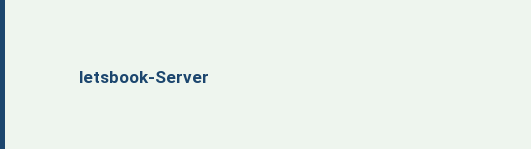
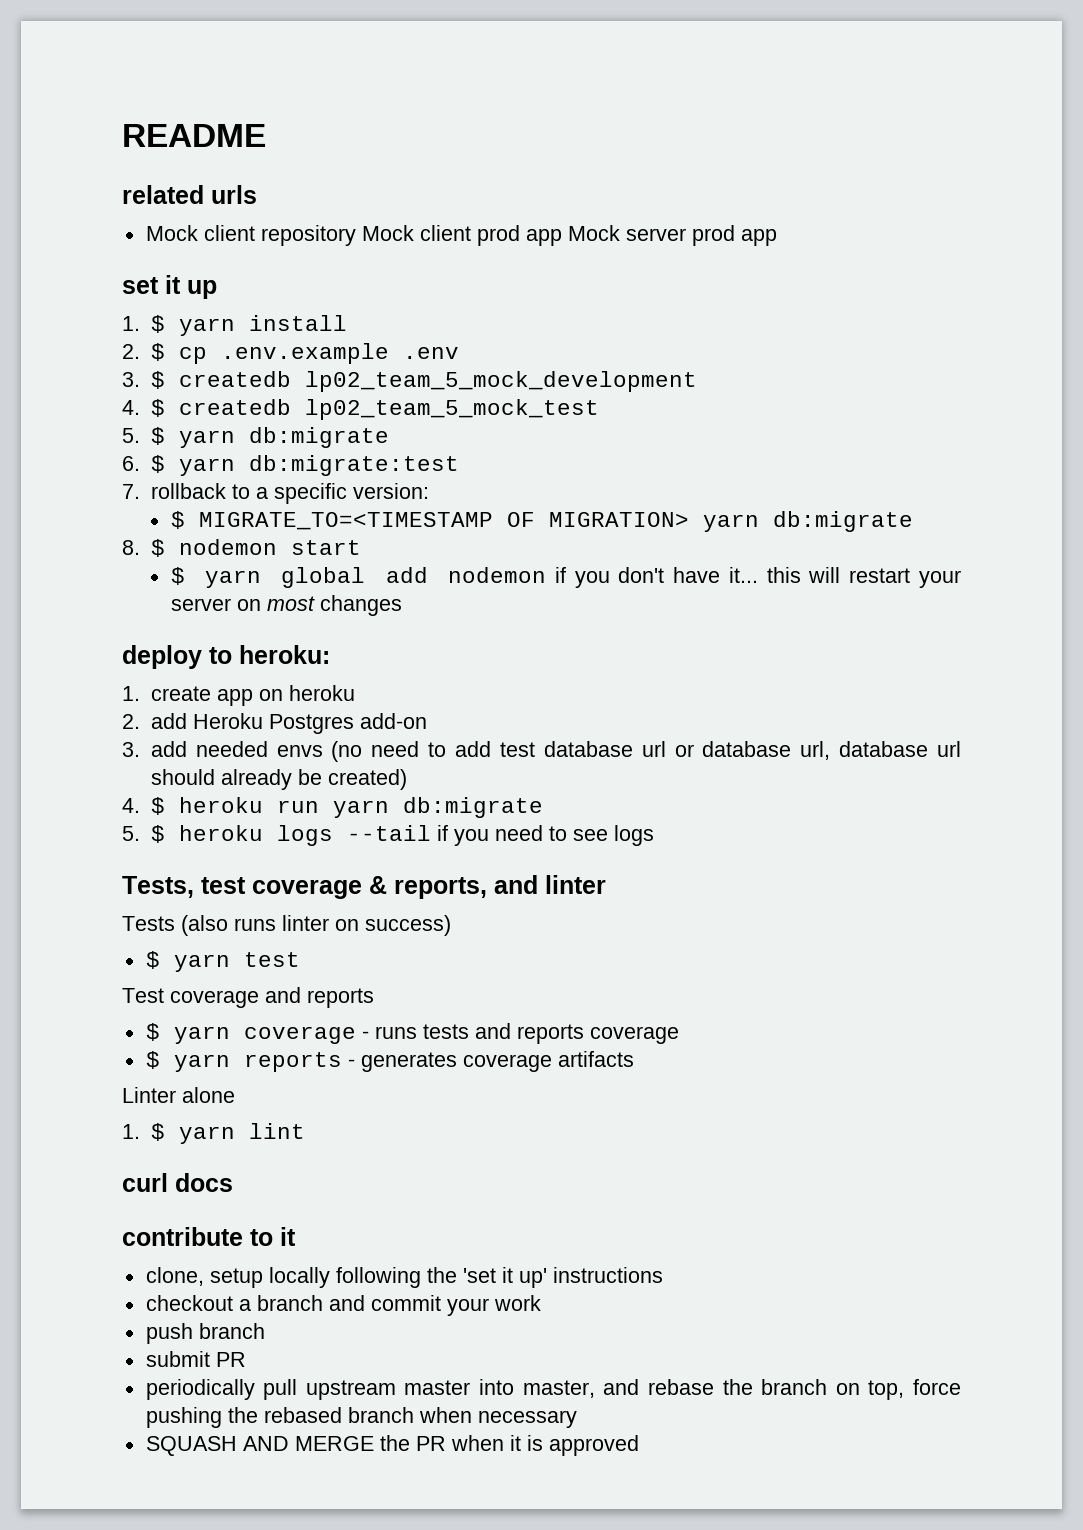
[79,71,209,83] letsbook-Server -> [122,124,266,147] [122,185,257,204] [145,225,777,246] [122,275,217,299] [122,315,347,336] [122,343,459,364] [122,371,697,392] [122,399,599,420] [122,427,389,448] [122,455,459,476] [122,483,429,504] [170,511,913,532] [122,539,361,557] [170,567,961,588] [170,595,402,616] [122,645,330,669] [122,685,355,706] [122,713,427,734] [122,741,961,762] [150,769,407,790] [122,797,543,818] [122,825,654,846] [122,875,606,899] [122,915,451,936] [145,951,300,972] [122,987,374,1008] [145,1023,679,1044] [145,1051,634,1072] [122,1087,235,1103] [122,1123,305,1144] [122,1173,233,1192] [122,1227,296,1246] [145,1267,663,1288] [145,1295,541,1316] [145,1323,265,1344] [145,1351,246,1367] [145,1379,961,1400] [145,1407,577,1428] [145,1435,639,1456] README // related urls // Mock client repository Mock client prod app Mock server prod app // set it up // 1. $ yarn install // 2. $ cp .env.example .env // 3. $ createdb lp02_team_5_mock_development // 4. $ createdb lp02_team_5_mock_test // 5. $ yarn db:migrate // 6. $ yarn db:migrate:test // 7. rollback to a specific version: // $ MIGRATE_TO=<TIMESTAMP OF MIGRATION> yarn db:migrate // 8. $ nodemon start // $ yarn global add nodemon if you don't have it... this will restart your server on most changes // deploy to heroku: // 1. create app on heroku // 2. add Heroku Postgres add-on // 3. add needed envs (no need to add test database url or database url, database url should already be created) // 4. $ heroku run yarn db:migrate // 5. $ heroku logs --tail if you need to see logs // Tests, test coverage & reports, and linter // Tests (also runs linter on success) // $ yarn test // Test coverage and reports // $ yarn coverage - runs tests and reports coverage // $ yarn reports - generates coverage artifacts // Linter alone // 1. $ yarn lint // curl docs // contribute to it // clone, setup locally following the 'set it up' instructions // checkout a branch and commit your work // push branch // submit PR // periodically pull upstream master into master, and rebase the branch on top, force pushing the rebased branch when necessary // SQUASH AND MERGE the PR when it is approved

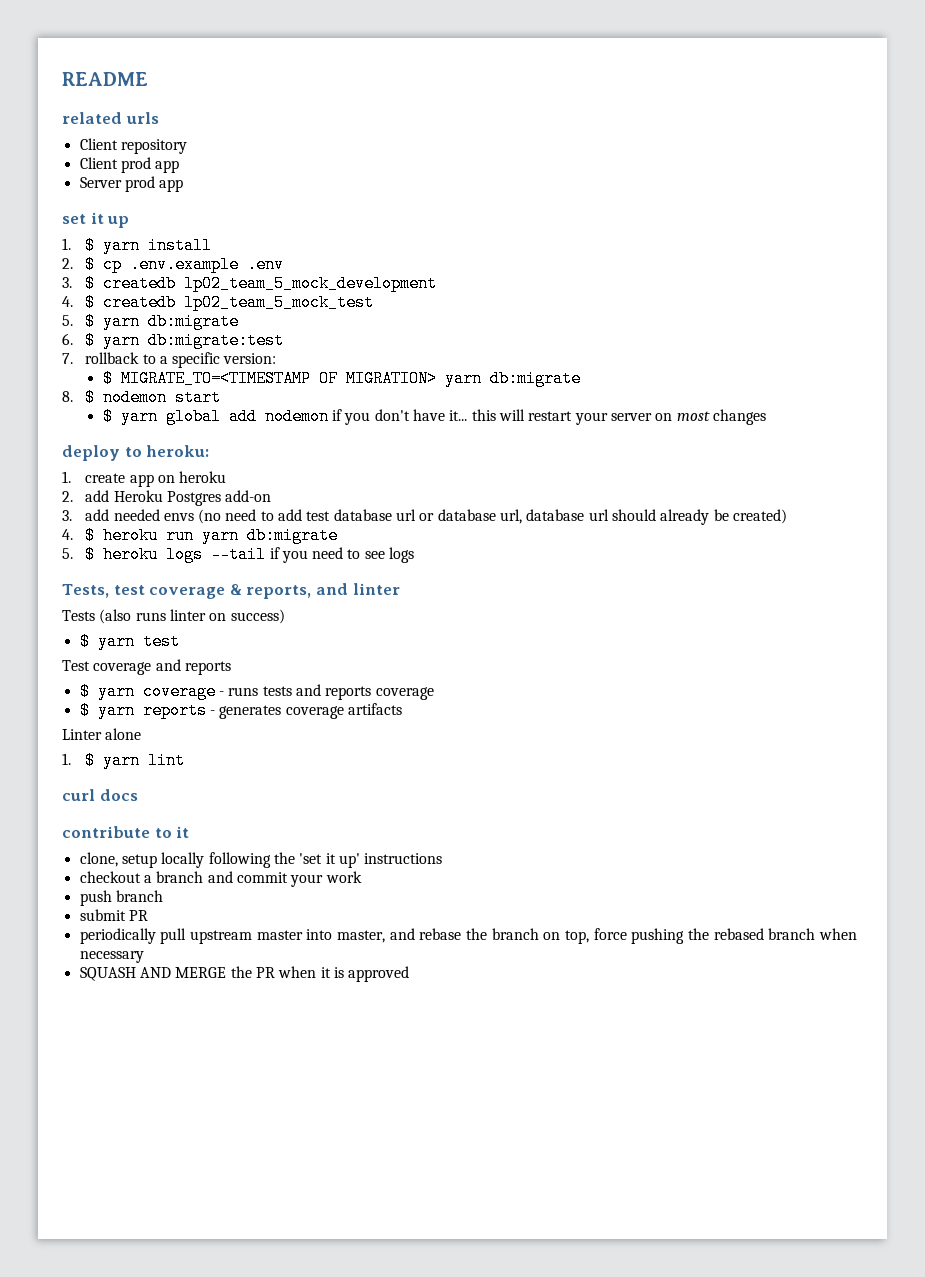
[145,225,255,241] Mock client -> [79,138,118,150] Client
[361,225,686,246] Mock client prod app Mock server -> [79,157,180,173] [79,177,122,188] // Client prod app // Server

